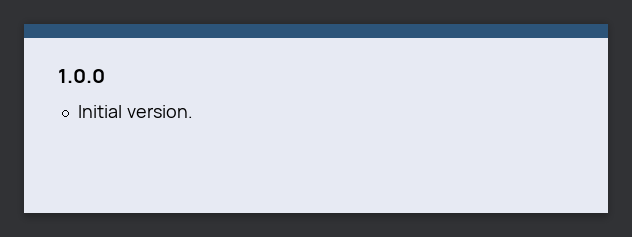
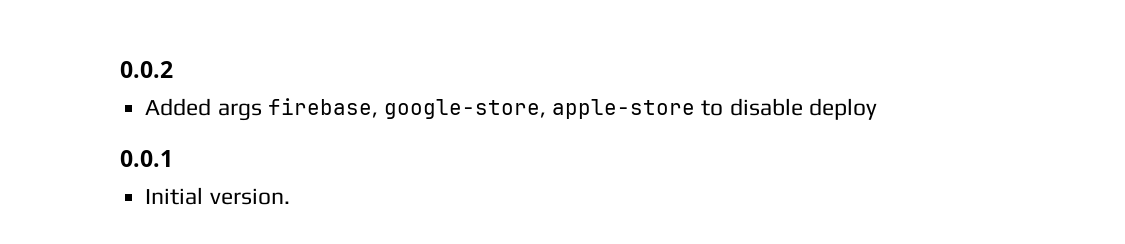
[58,69,105,83] 1.0.0 -> [120,61,173,78] [145,98,877,121] [120,150,173,167] 0.0.2 // Added args firebase, google-store, apple-store to disable deploy // 0.0.1

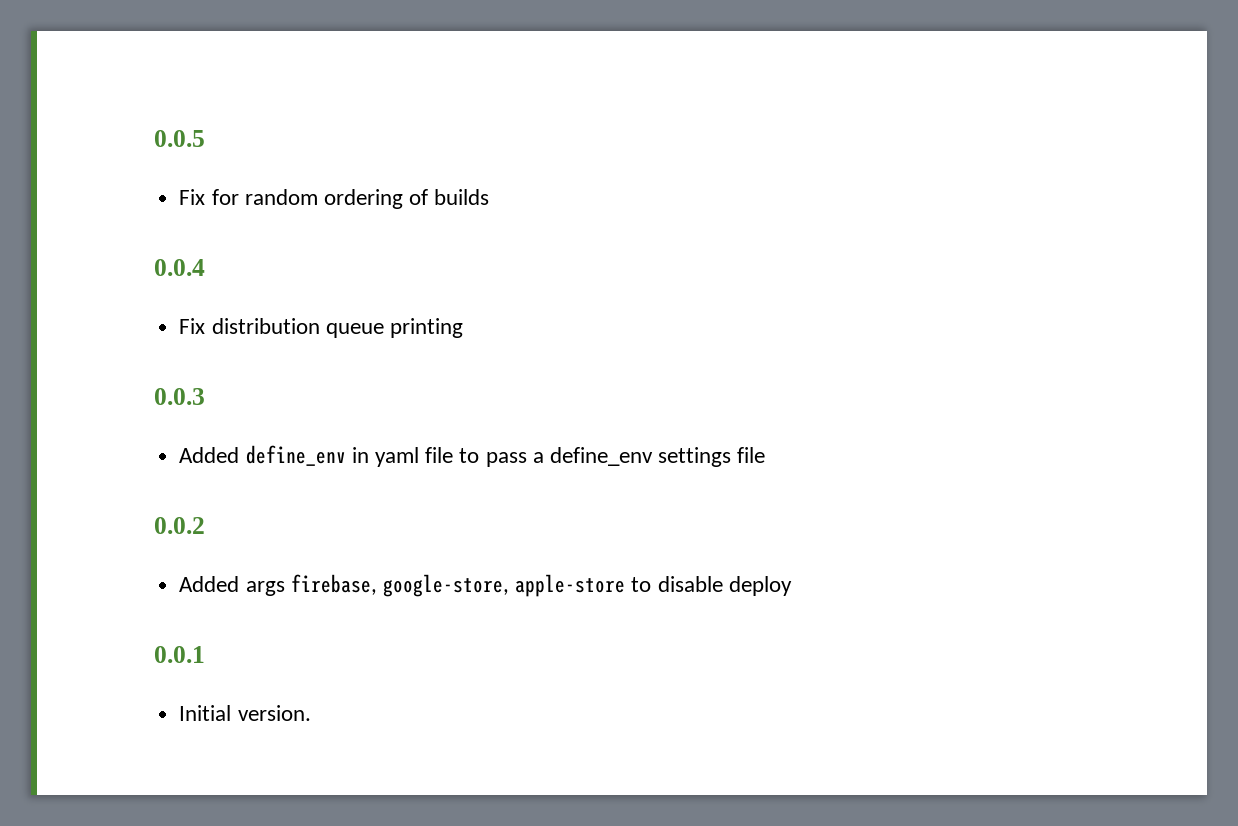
(120, 69) none -> [154,130,205,147] [179,189,490,209] [154,259,205,276] [179,318,463,338] [154,388,205,405] [179,445,766,467] 0.0.5 // Fix for random ordering of builds // 0.0.4 // Fix distribution queue printing // 0.0.3 // Added define_env in yaml file to pass a define_env settings file //

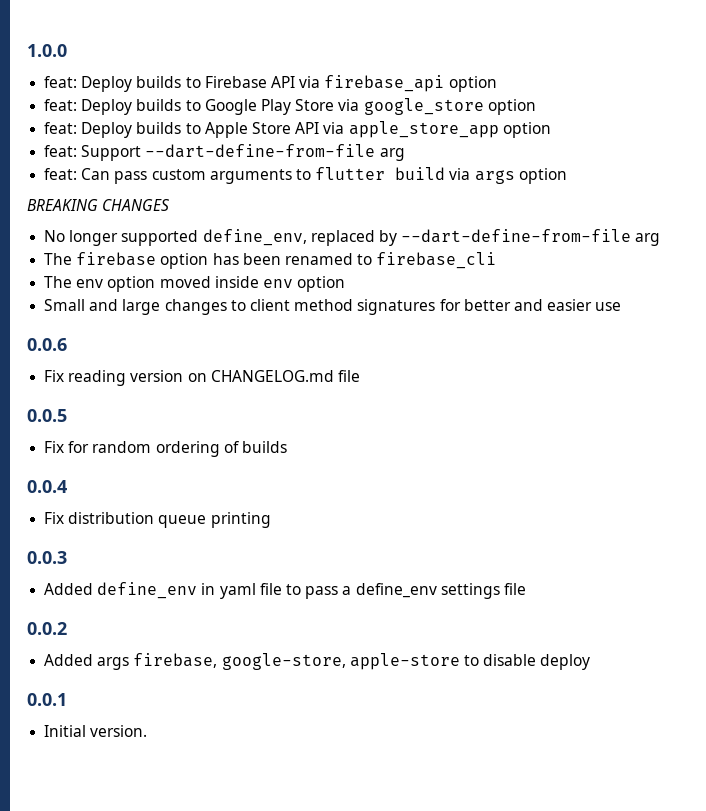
(154, 138) none -> [27,44,67,57] [44,75,497,92] [44,98,536,115] [44,121,551,138] [44,144,405,161] [44,167,567,184] [27,199,171,211] [44,229,661,246] [44,252,497,269] [44,276,346,292] [44,299,622,315] [27,338,67,351] [44,370,360,386] 1.0.0 // feat: Deploy builds to Firebase API via firebase_api option // feat: Deploy builds to Google Play Store via google_store option // feat: Deploy builds to Apple Store API via apple_store_app option // feat: Support --dart-define-from-file arg // feat: Can pass custom arguments to flutter build via args option // BREAKING CHANGES // No longer supported define_env, replaced by --dart-define-from-file arg // The firebase option has been renamed to firebase_cli // The env option moved inside env option // Small and large changes to client method signatures for better and easier use // 0.0.6 // Fix reading version on CHANGELOG.md file //

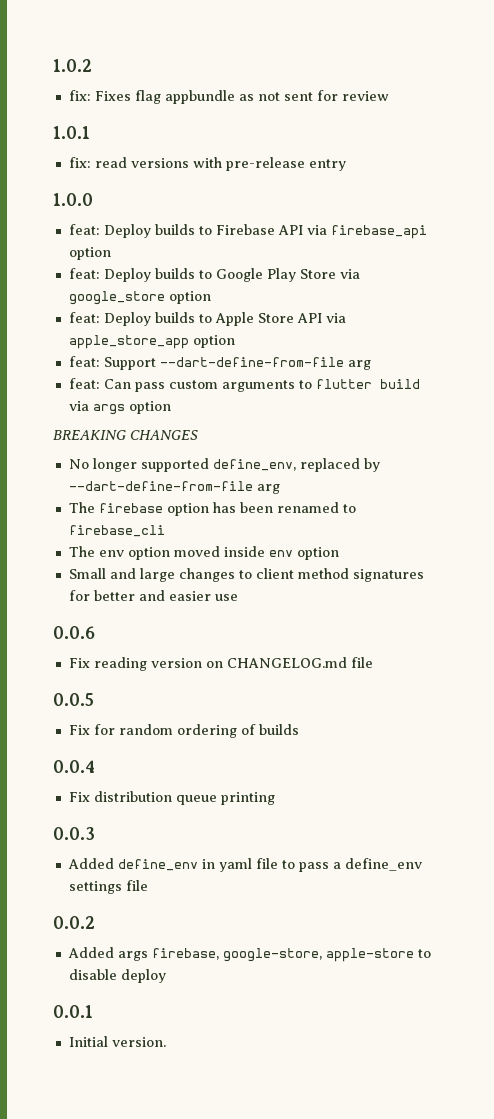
(27, 50) none -> [53,59,92,72] [68,90,389,104] [53,126,90,139] [68,157,346,171] 1.0.2 // fix: Fixes flag appbundle as not sent for review // 1.0.1 // fix: read versions with pre-release entry //

